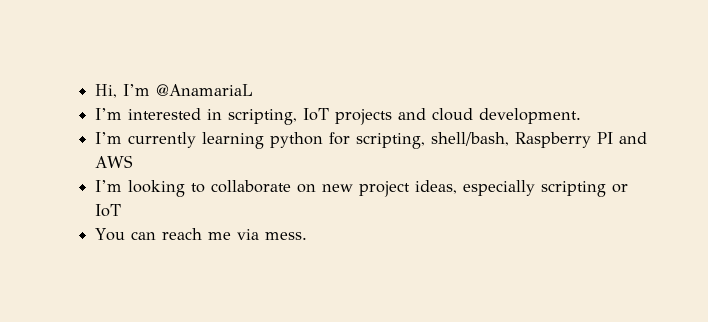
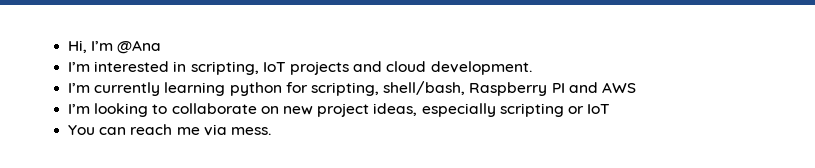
[156,84,254,96] @AnamariaL -> [117,40,162,54] @Ana

